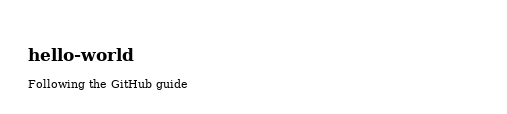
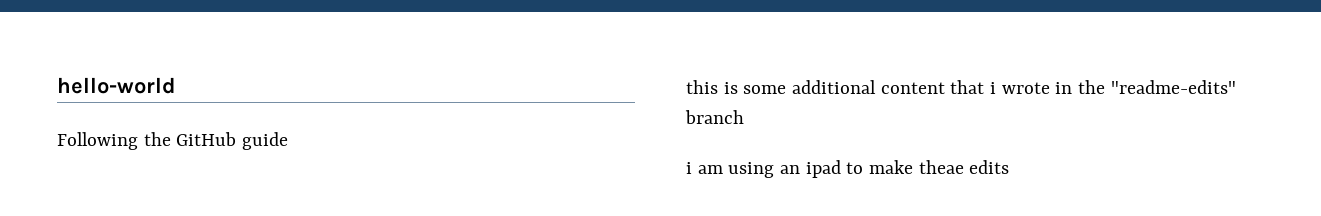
(188, 84) none -> [686,80,1236,94] [685,110,744,124] [686,160,1010,178] // this is some additional content that i wrote in the "readme-edits" branch // i am using an ipad to make theae edits

